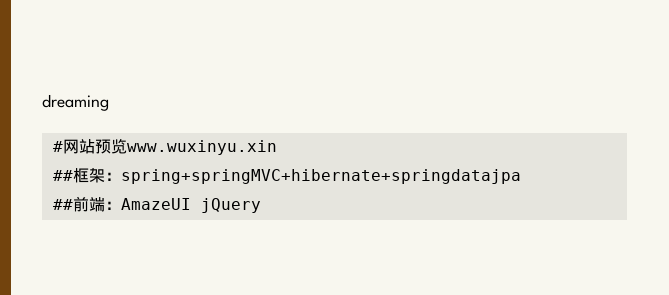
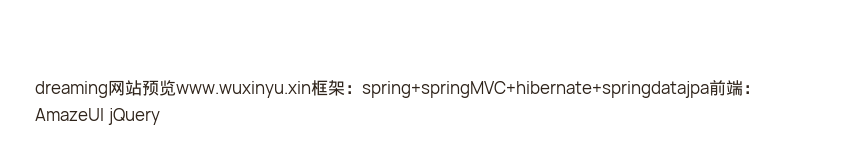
[52,141,63,152] // # -> (108, 89) none
[52,170,73,181] // ## -> (311, 89) none
[52,199,73,210] // ## -> (709, 89) none

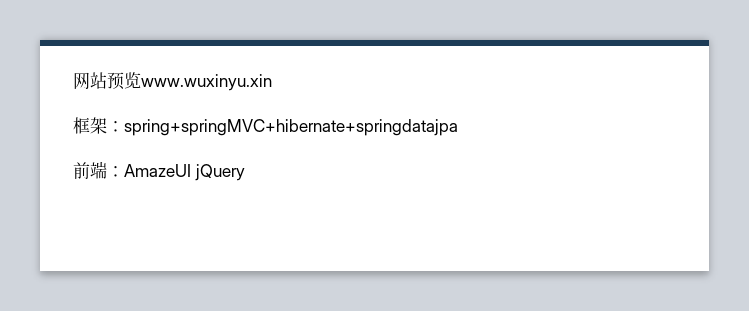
[35,81,108,98] dreaming -> (73, 81) none
(311, 89) none -> (272, 82) //
(709, 89) none -> (458, 127) //

